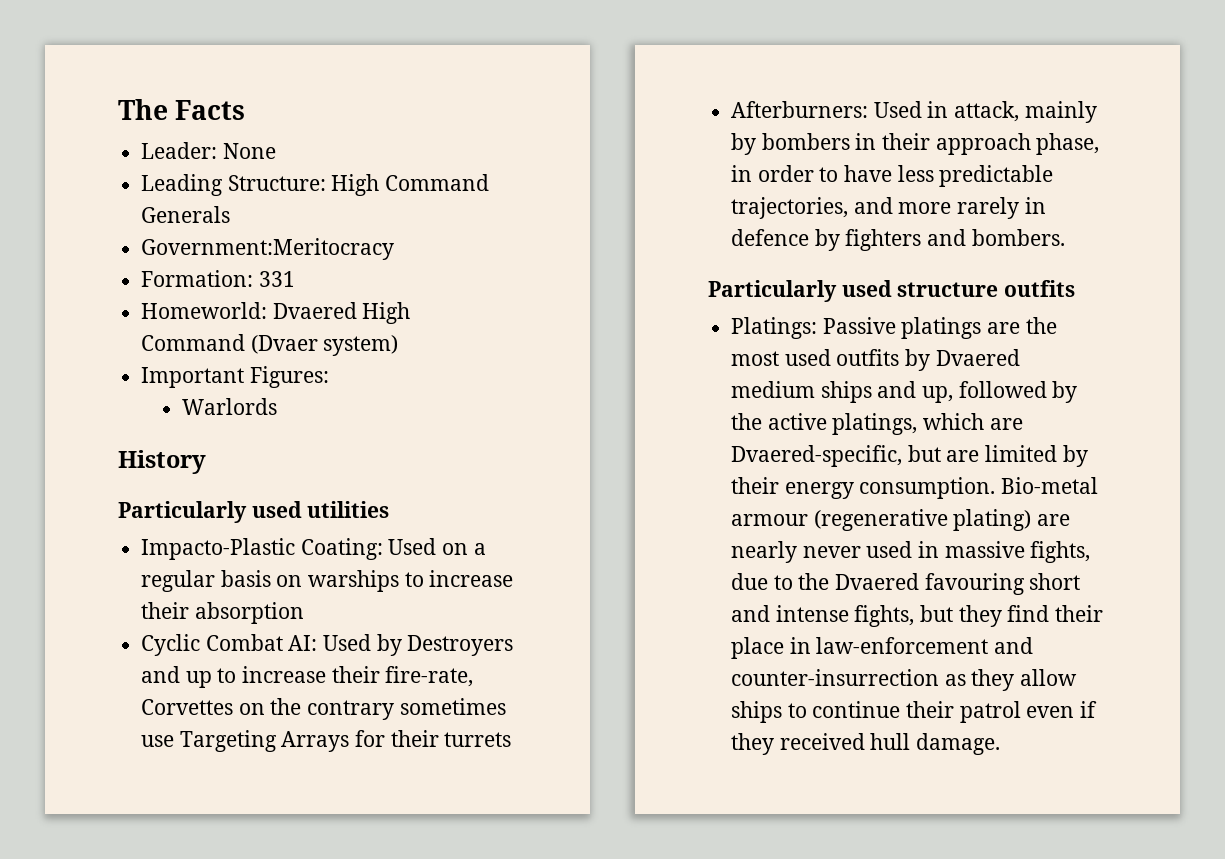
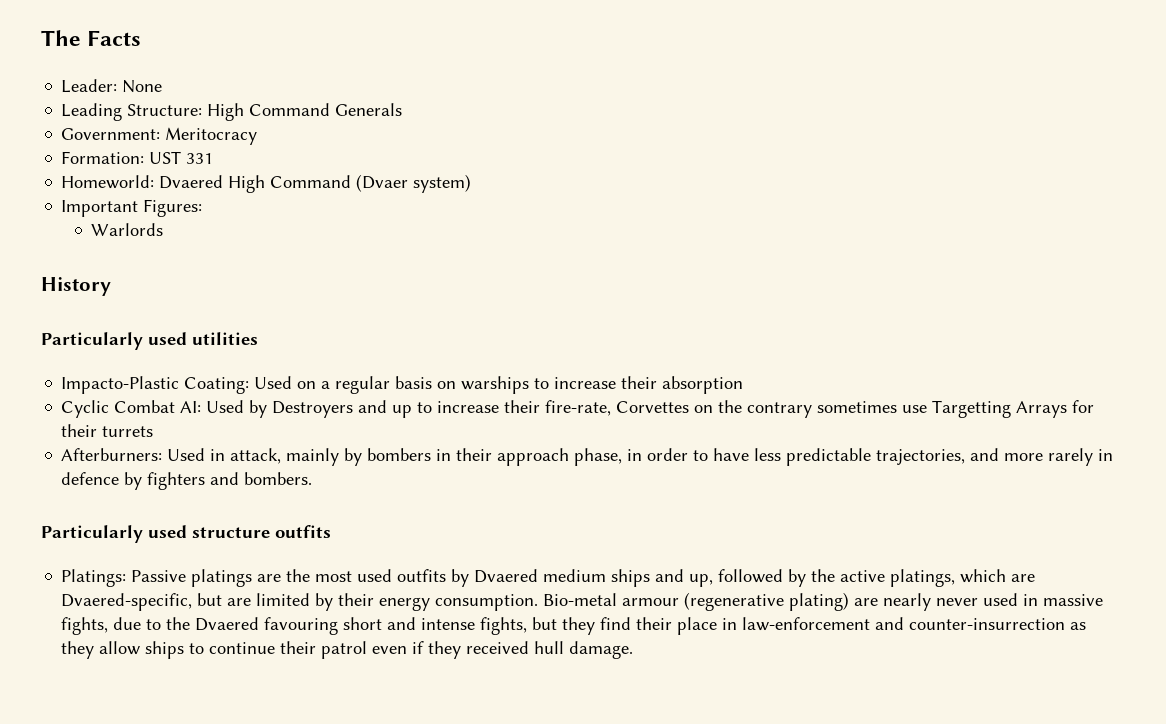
[141,238,395,260] Government:Meritocracy -> [61,127,258,145] Government: Meritocracy
(254, 278) none -> [149,151,182,164] UST
[179,730,277,752] Targeting -> [932,400,1012,418] Targetting

